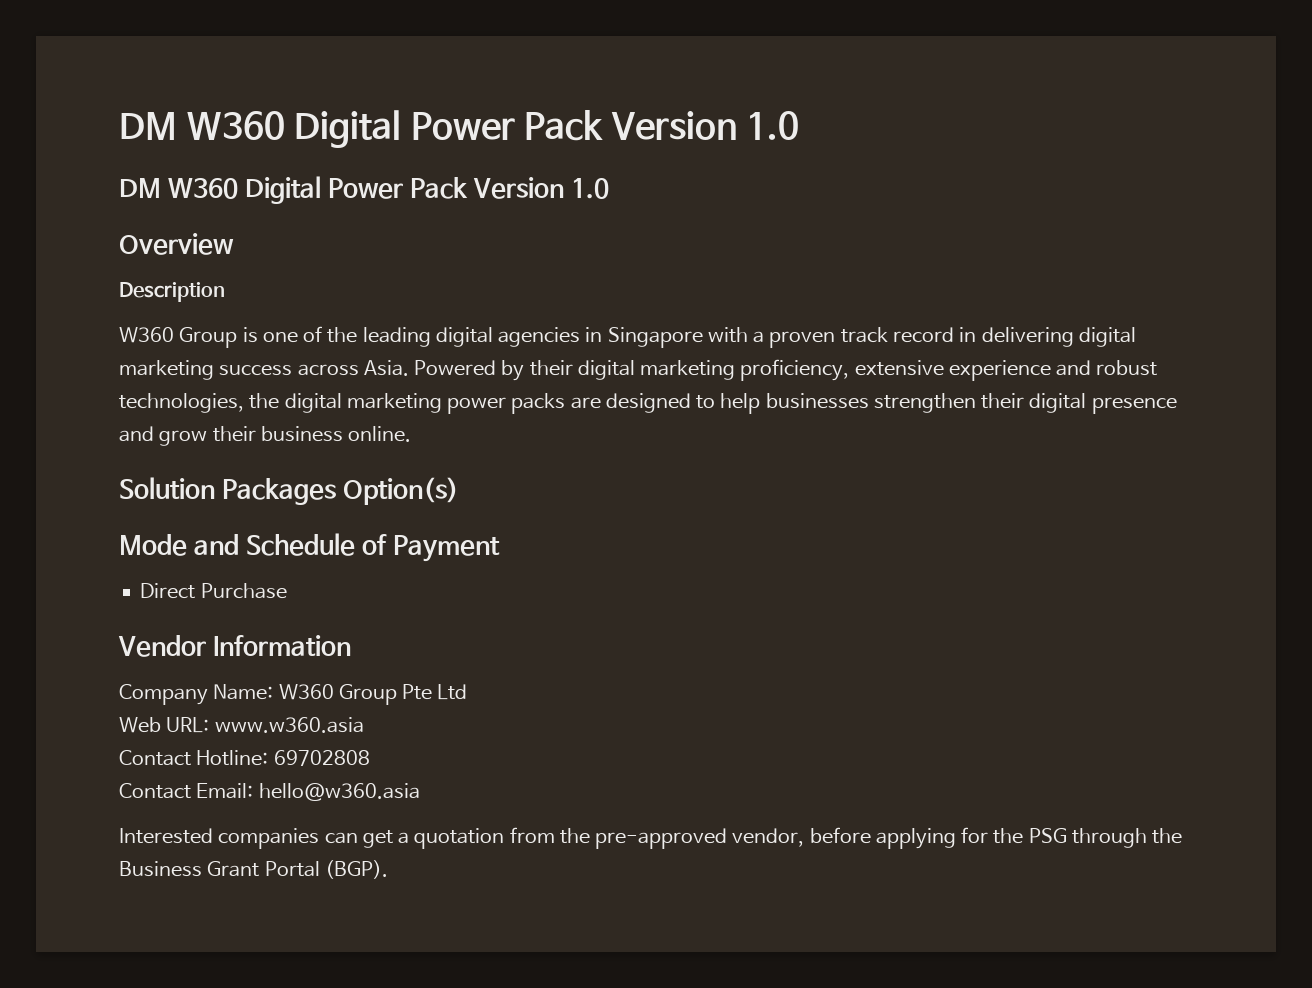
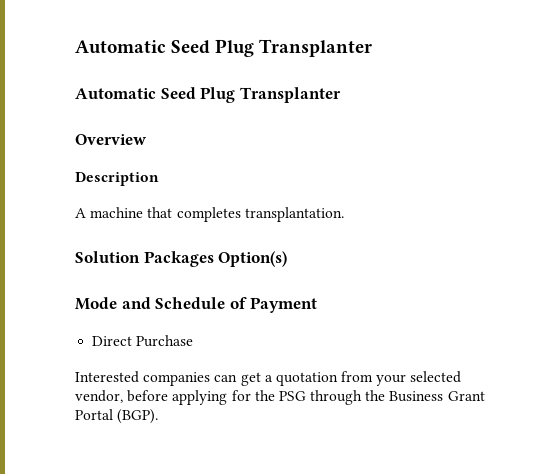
[119,110,800,148] [119,176,610,204] [119,233,234,255] [119,282,225,302] [119,326,1136,348] [119,359,1158,381] [119,393,1177,414] [119,426,412,446] DM W360 Digital Power Pack Version 1.0 // DM W360 Digital Power Pack Version 1.0 // Overview // Description // W360 Group is one of the leading digital agencies in Singapore with a proven track record in delivering digital marketing success across Asia. Powered by their digital marketing proficiency, extensive experience and robust technologies, the digital marketing power packs are designed to help businesses strengthen their digital presence and grow their business online. -> [75,39,373,57] [75,87,341,103] [75,134,147,145] [75,172,159,186] [75,207,344,222] Automatic Seed Plug Transplanter // Automatic Seed Plug Transplanter // Overview // Description // A machine that completes transplantation.
[118,635,352,657] [119,684,468,705] [119,717,364,733] [119,750,370,766] [119,783,420,801] // Vendor Information // Company Name: W360 Group Pte Ltd // Web URL: www.w360.asia // Contact Hotline: 69702808 // Contact Email: hello@w360.asia -> (194, 341) none
[559,828,728,849] the pre-approved -> [376,371,462,386] your selected

